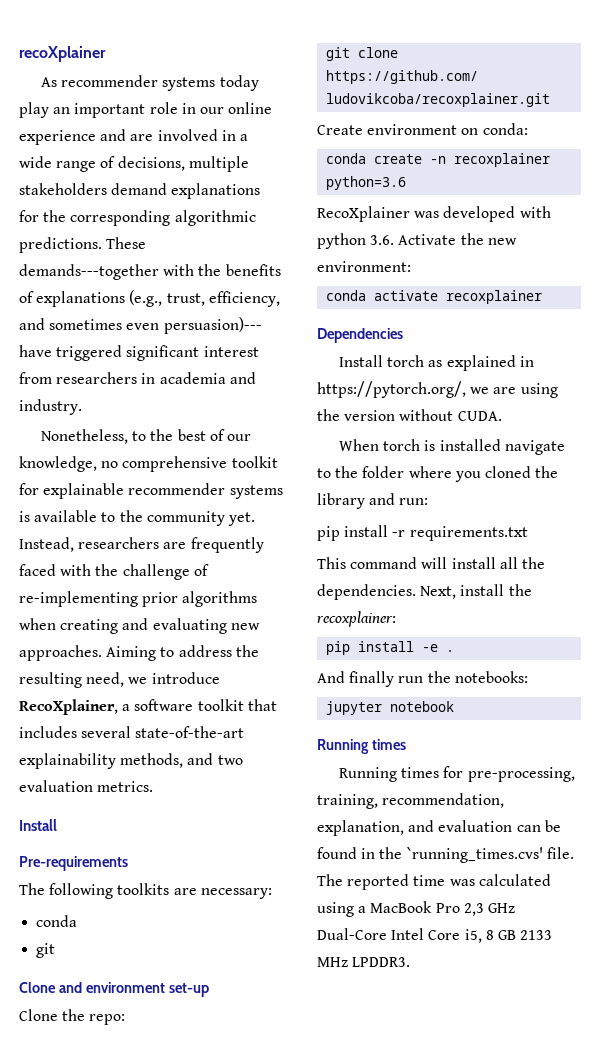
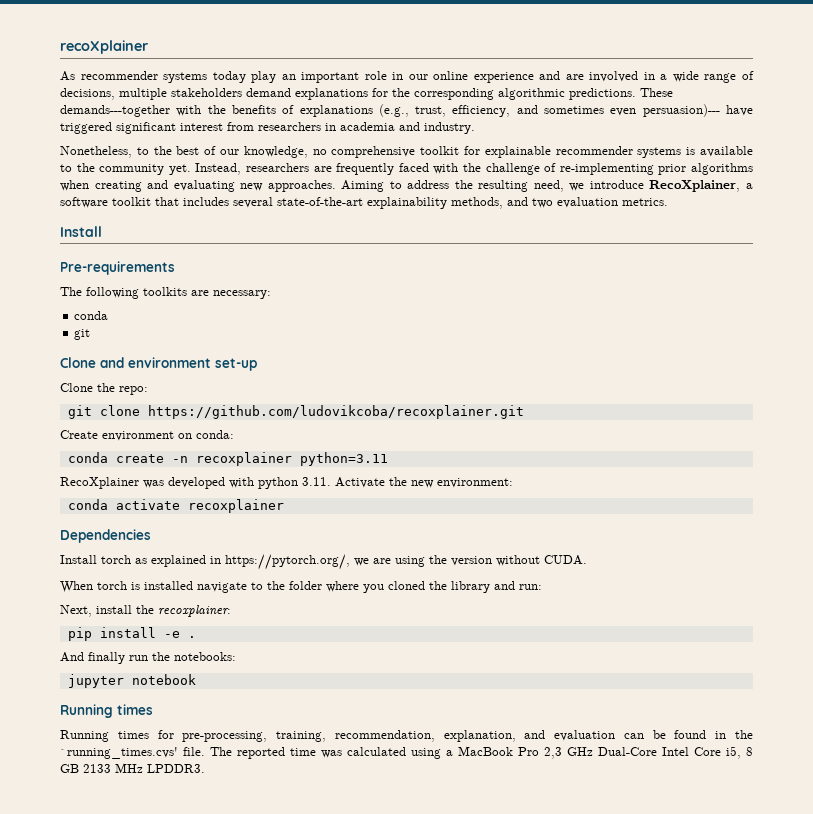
[326,176,407,190] python=3.6 -> [299,452,388,466] python=3.11
[370,235,395,245] 3.6. -> [302,477,331,486] 3.11.
[317,525,528,541] [317,557,545,569] [317,584,416,600] pip install -r requirements.txt // This command will install all the dependencies. -> (542, 587) none

